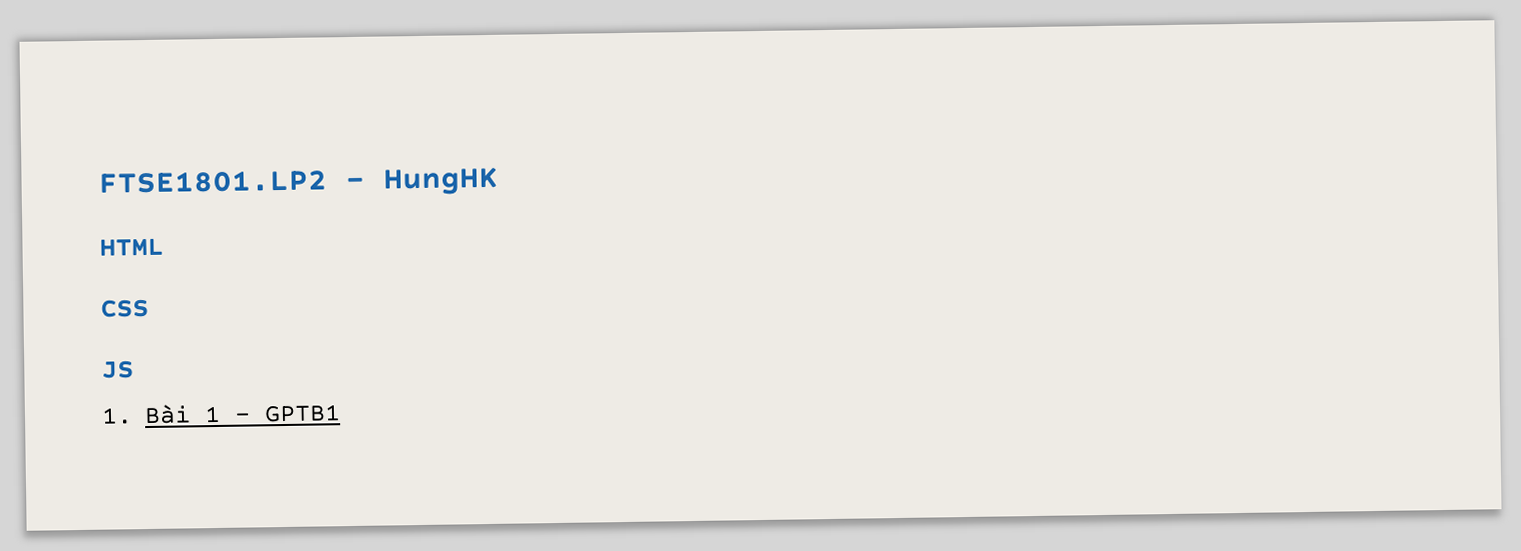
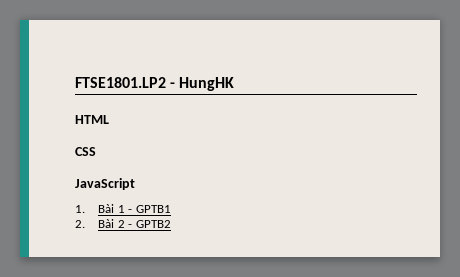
[101,360,134,379] JS -> [75,178,135,190] JavaScript
(341, 413) none -> [75,219,171,228] // 2. Bài 2 - GPTB2

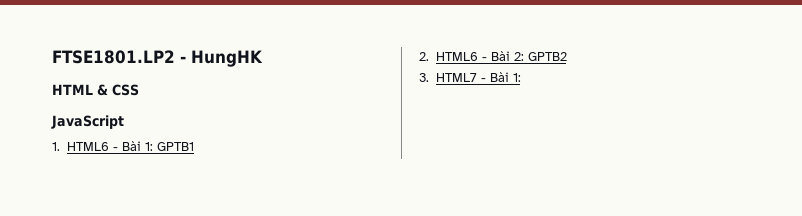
(109, 119) // -> [97,84,108,96] &
[98,204,171,213] [75,219,171,228] Bài 1 - GPTB1 // 2. Bài 2 - GPTB2 -> [67,141,195,151] [419,51,567,61] [419,72,521,82] HTML6 - Bài 1: GPTB1 // 2. HTML6 - Bài 2: GPTB2 // 3. HTML7 - Bài 1:

